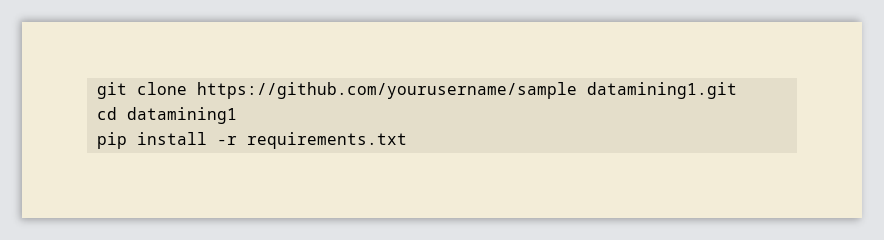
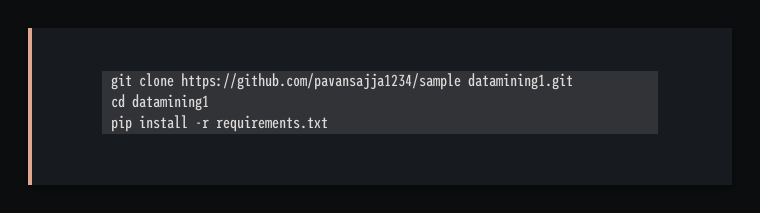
[196,82,577,99] https://github.com/yourusername/sample -> [181,73,462,90] https://github.com/pavansajja1234/sample

